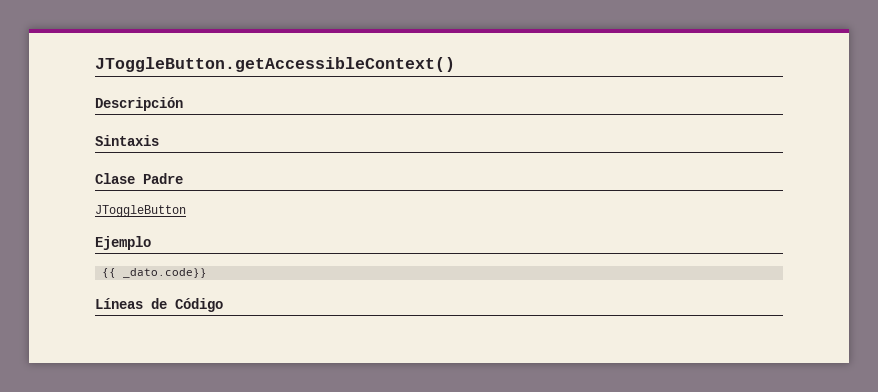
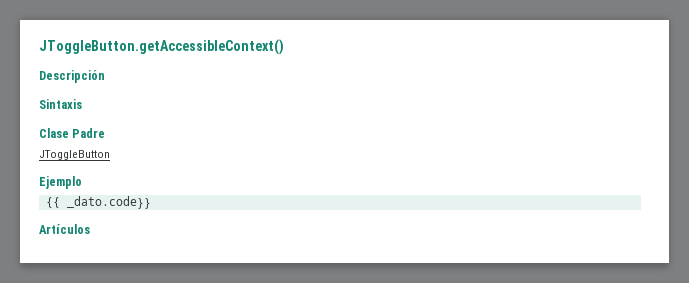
[95,298,223,312] Líneas de Código -> [39,224,90,234] Artículos

